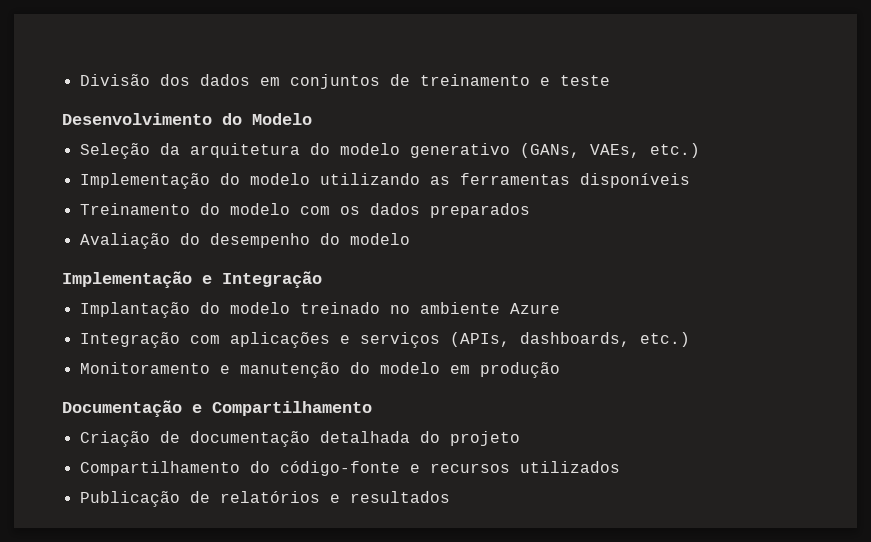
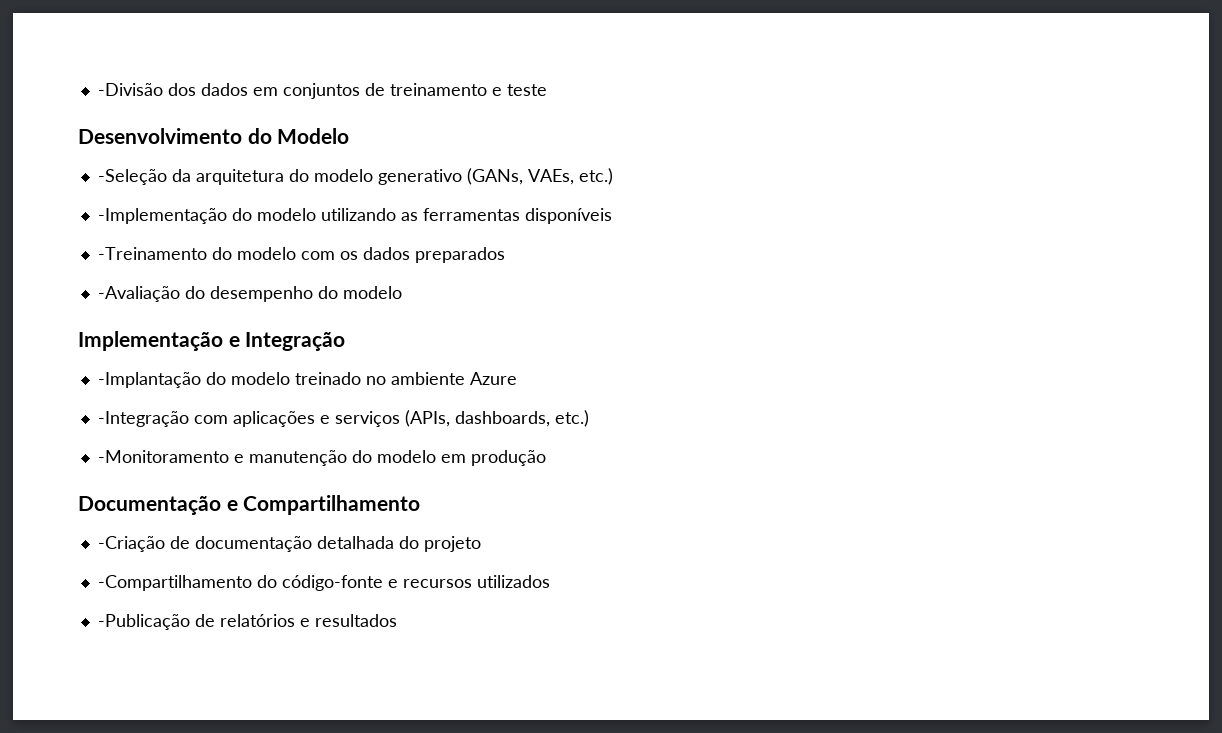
[79,74,150,86] Divisão -> [97,83,163,96] -Divisão
[79,143,150,159] Seleção -> [97,169,167,185] -Seleção
[79,173,210,189] Implementação -> [97,208,227,224] -Implementação
[79,203,190,215] Treinamento -> [97,247,207,260] -Treinamento
[79,233,170,249] Avaliação -> [97,286,180,302] -Avaliação
[79,302,190,318] Implantação -> [97,372,201,388] -Implantação
[79,332,180,348] Integração -> [97,411,189,427] -Integração
[79,362,210,374] Monitoramento -> [97,450,229,463] -Monitoramento
[79,431,150,447] Criação -> [97,536,165,552] -Criação
[79,461,240,476] Compartilhamento -> [97,575,252,591] -Compartilhamento
[79,491,180,507] Publicação -> [97,614,190,630] -Publicação

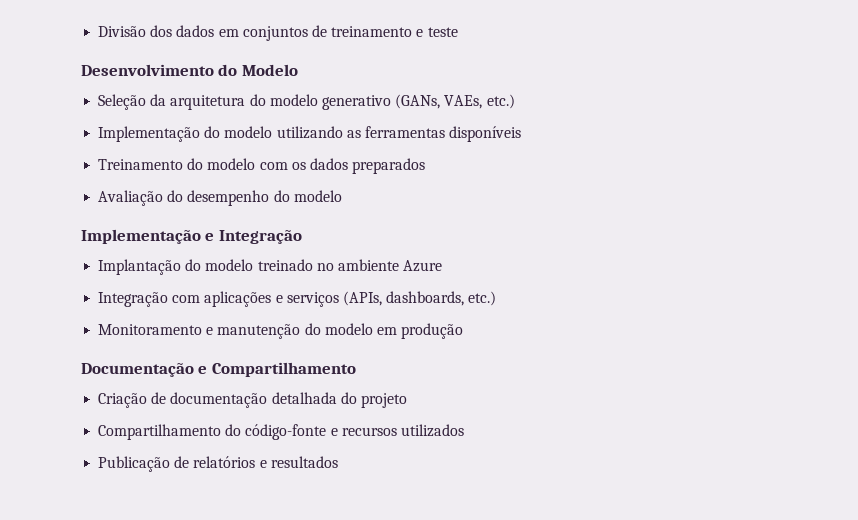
[97,83,163,96] -Divisão -> [98,26,147,37] Divisão
[97,169,167,185] -Seleção -> [98,94,147,110] Seleção
[97,208,227,224] -Implementação -> [98,126,201,142] Implementação
[97,247,207,260] -Treinamento -> [98,159,184,170] Treinamento
[97,286,180,302] -Avaliação -> [98,190,164,206] Avaliação
[97,372,201,388] -Implantação -> [98,259,182,275] Implantação
[97,411,189,427] -Integração -> [98,292,169,307] Integração
[97,450,229,463] -Monitoramento -> [98,324,203,335] Monitoramento
[97,536,165,552] -Criação -> [98,393,148,408] Criação
[97,575,252,591] -Compartilhamento -> [98,424,222,440] Compartilhamento
[97,614,190,630] -Publicação -> [98,456,171,472] Publicação

